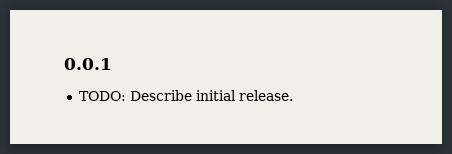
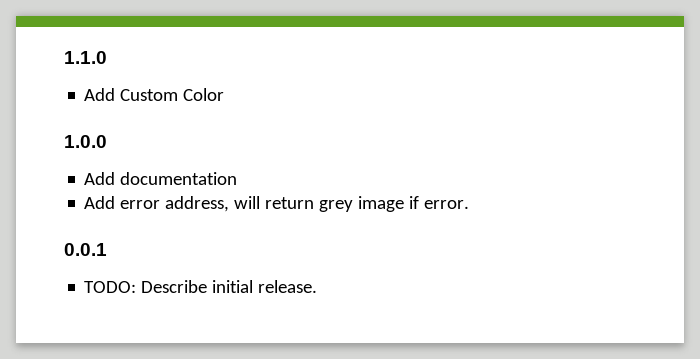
(64, 64) none -> [64,51,107,64] [84,88,225,101] [64,135,107,148] [84,172,238,185] [84,196,470,212] 1.1.0 // Add Custom Color // 1.0.0 // Add documentation // Add error address, will return grey image if error. //

